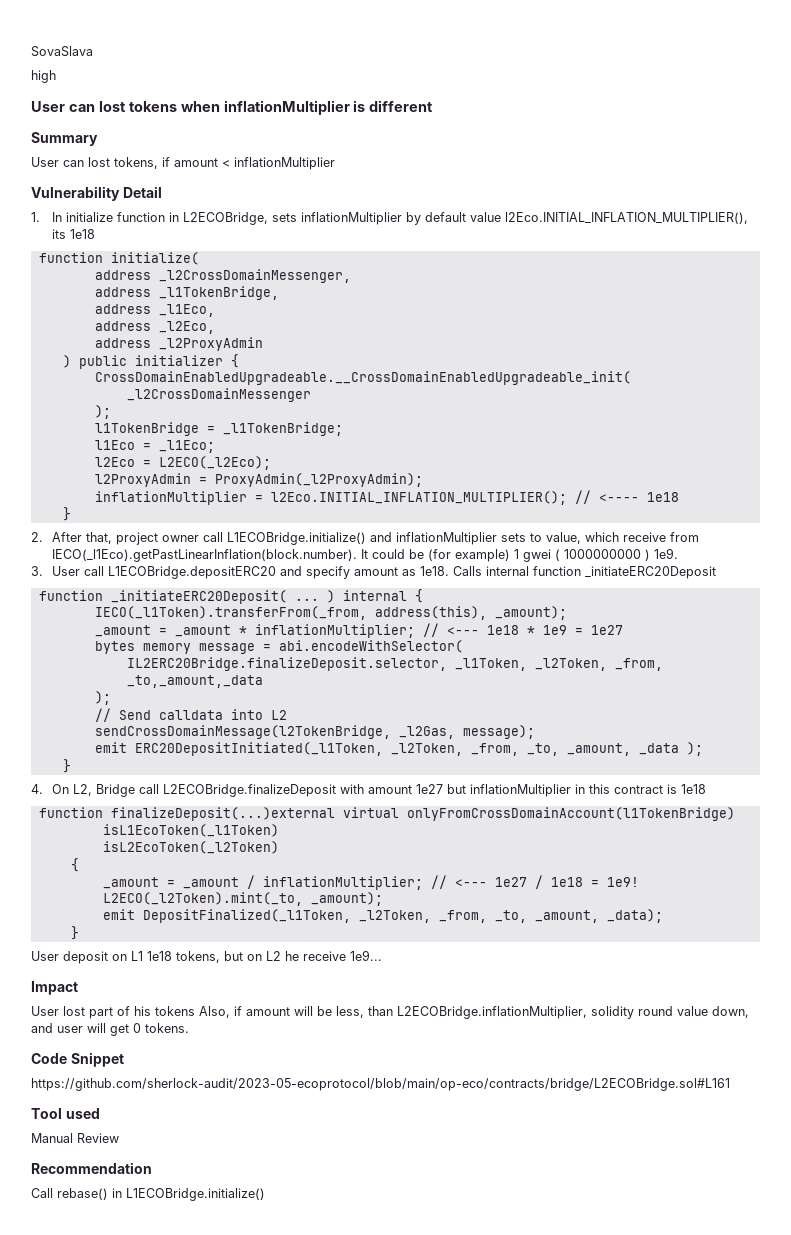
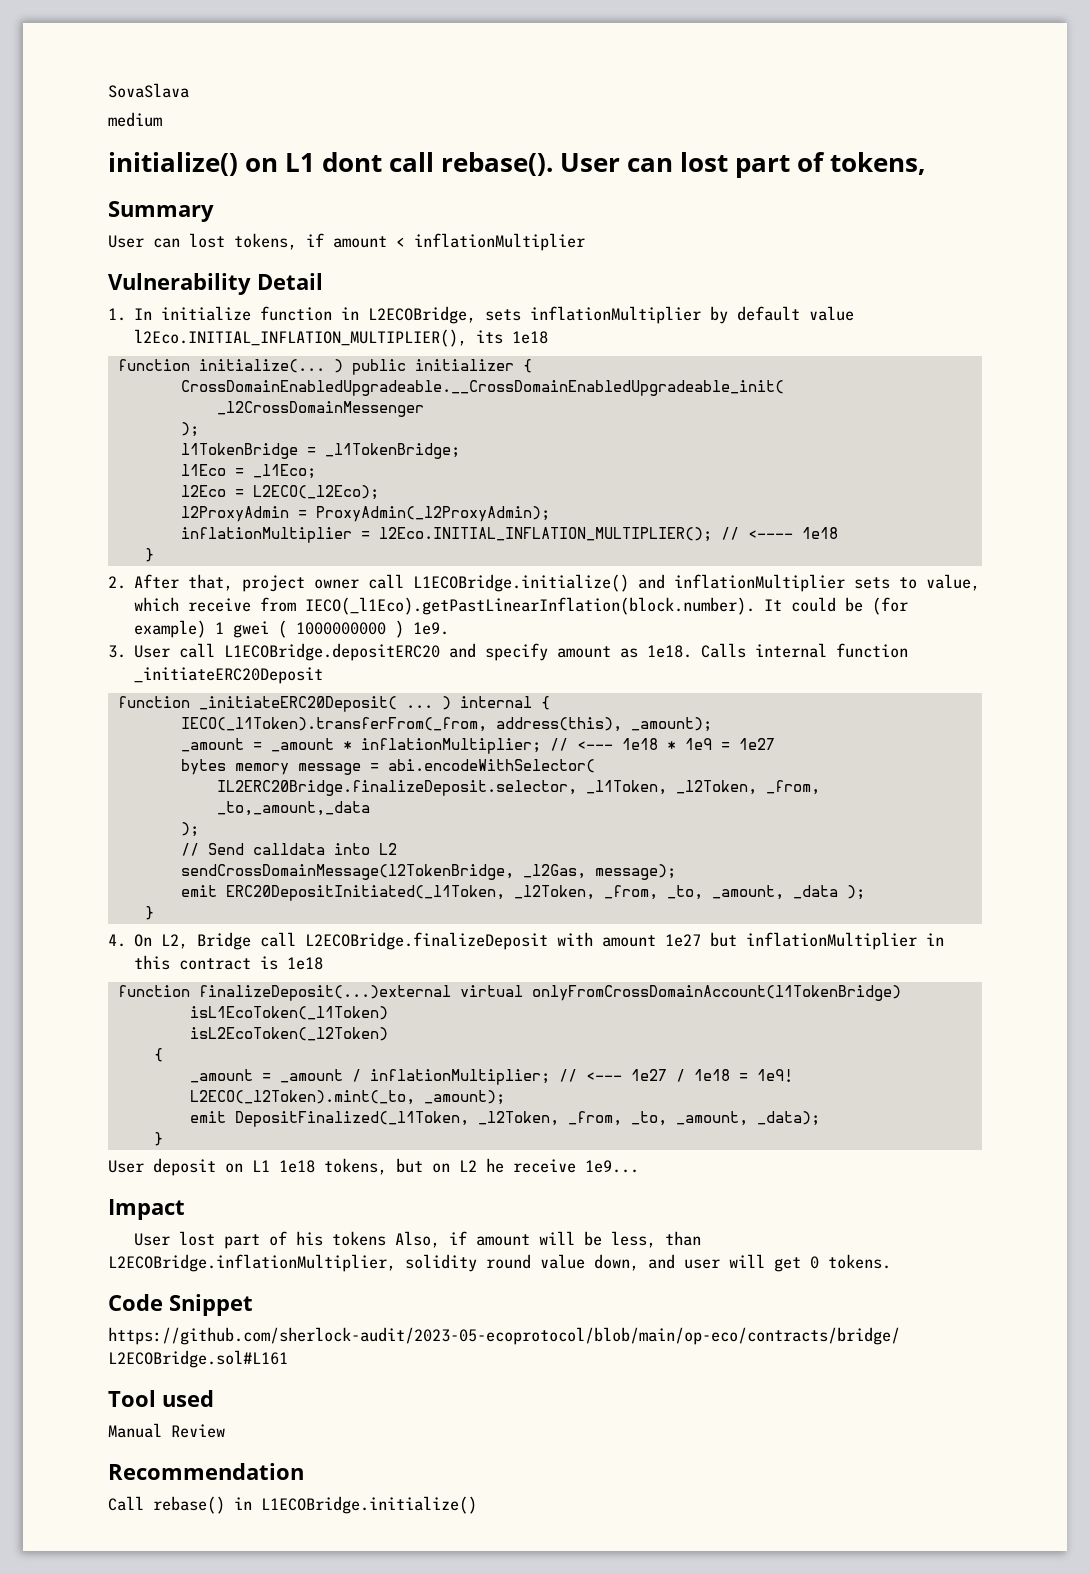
[31,70,56,83] [31,100,434,115] high // User can lost tokens when inflationMultiplier is different -> [108,112,162,127] [108,152,926,178] medium // initialize() on L1 dont call rebase(). User can lost part of tokens,
[110,252,199,265] [94,269,351,283] [94,286,279,300] [94,304,215,317] [94,321,215,334] [94,337,263,351] initialize( // address _l2CrossDomainMessenger, // address _l1TokenBridge, // address _l1Eco, // address _l2Eco, // address _l2ProxyAdmin // -> [198,359,325,373] initialize(...

